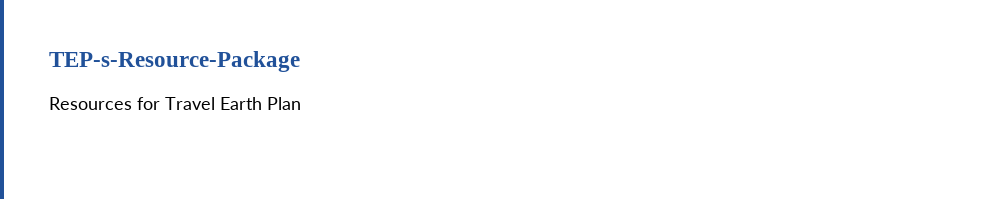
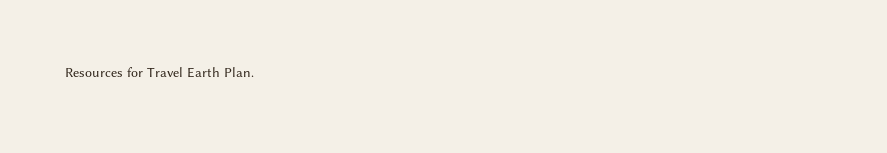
[49,51,300,72] TEP-s-Resource-Package // -> (65, 72) none
[267,97,301,110] Plan -> [224,67,254,77] Plan.

